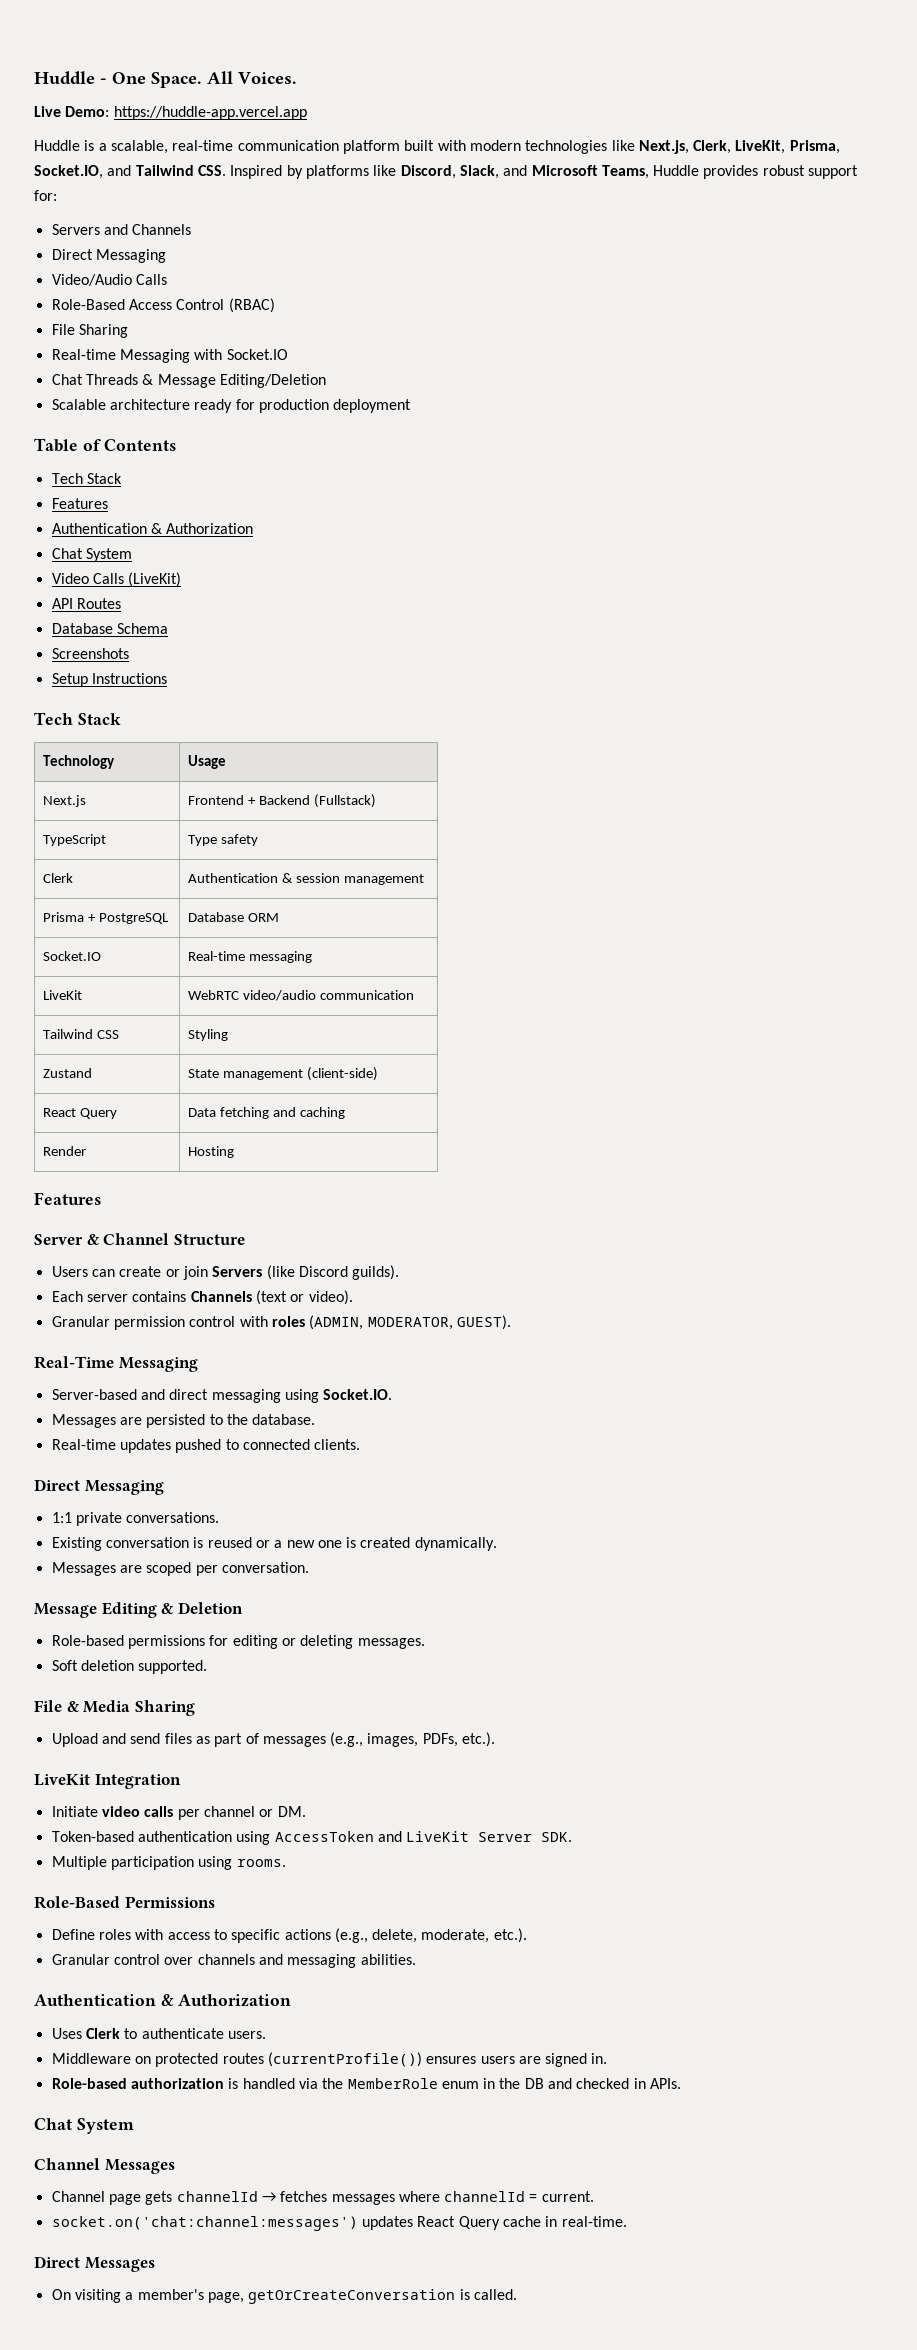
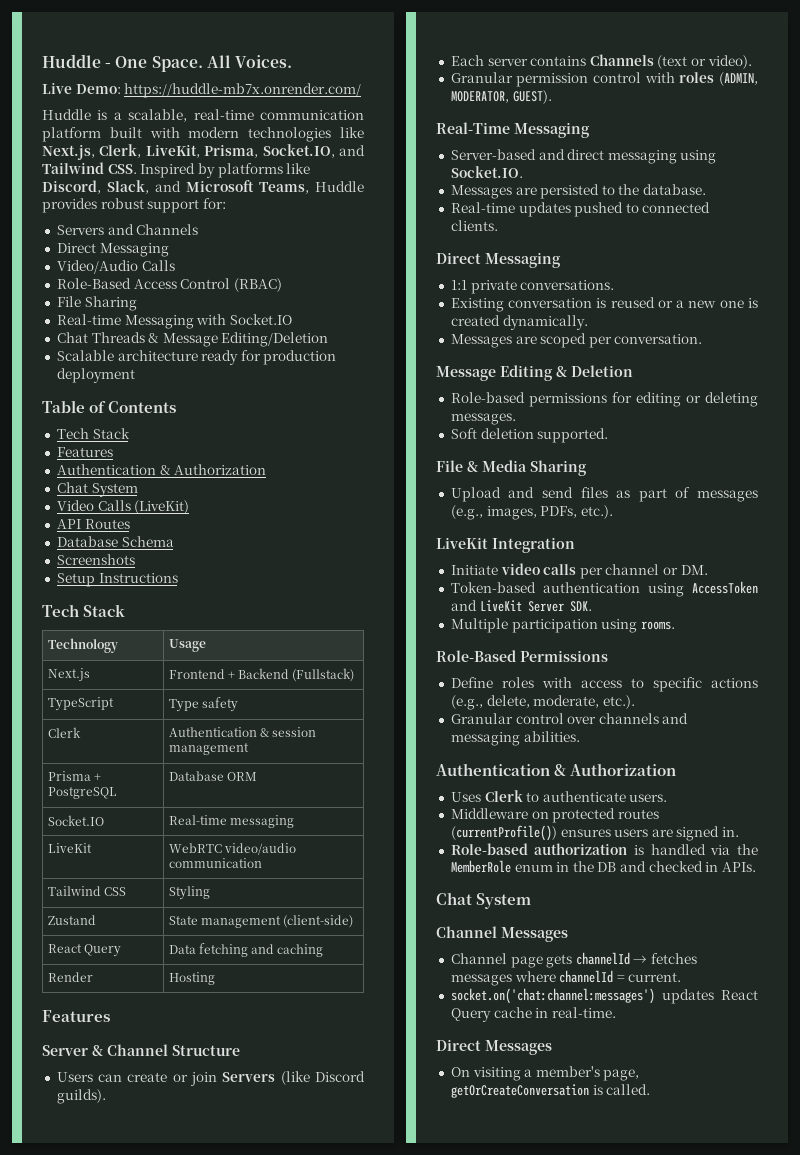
[113,106,307,120] https://huddle-app.vercel.app -> [124,83,362,98] https://huddle-mb7x.onrender.com/

